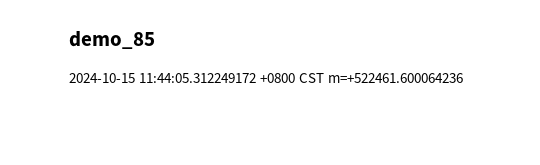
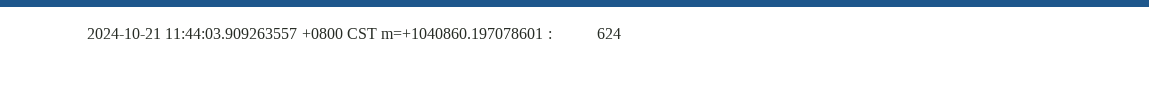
[69,31,155,49] [69,73,464,83] demo_85 // 2024-10-15 11:44:05.312249172 +0800 CST m=+522461.600064236 -> [87,28,621,39] 2024-10-21 11:44:03.909263557 +0800 CST m=+1040860.197078601 : 624

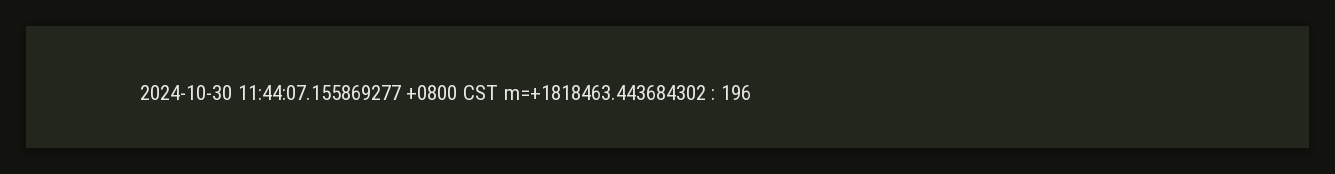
[87,28,621,39] 2024-10-21 11:44:03.909263557 +0800 CST m=+1040860.197078601 : 624 -> [140,85,752,100] 2024-10-30 11:44:07.155869277 +0800 CST m=+1818463.443684302 : 196

